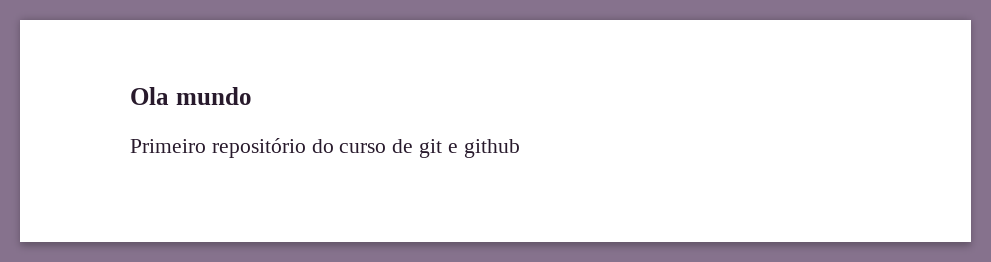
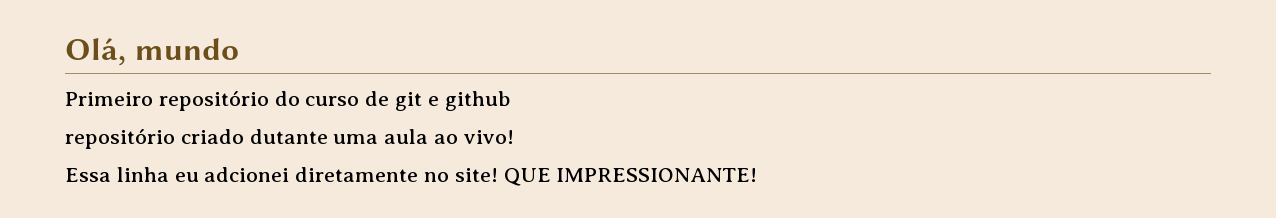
[130,87,169,105] Ola -> [65,38,126,66] Olá,
(520, 148) none -> [65,128,514,149] [65,167,758,186] // repositório criado dutante uma aula ao vivo! // Essa linha eu adcionei diretamente no site! QUE IMPRESSIONANTE!

